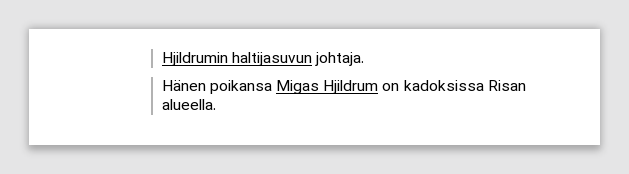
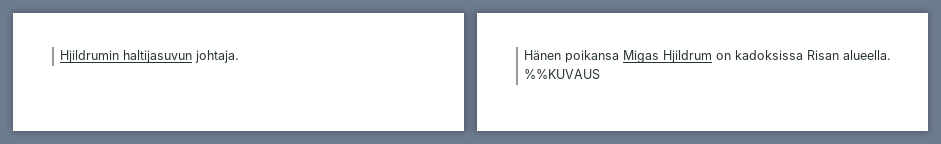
(216, 104) none -> [524,69,601,80] %%KUVAUS

